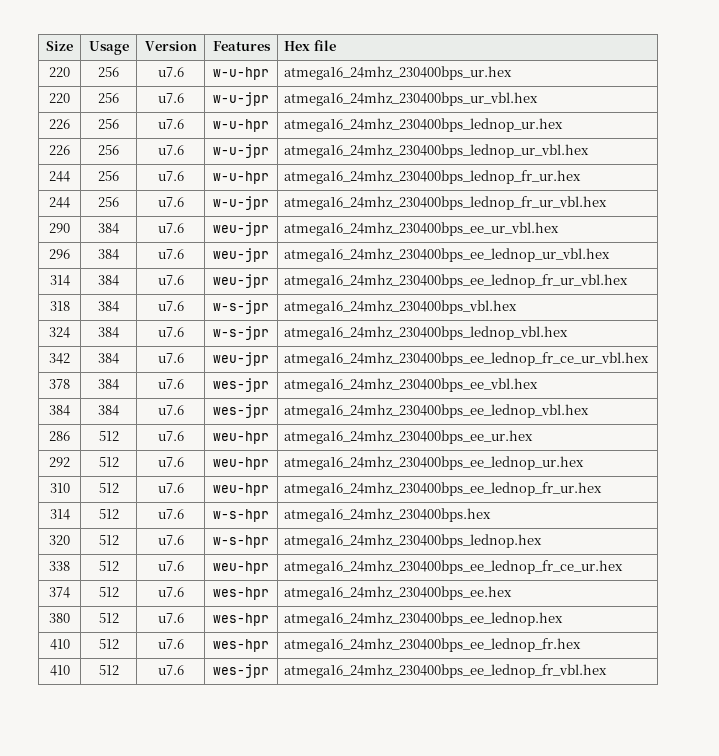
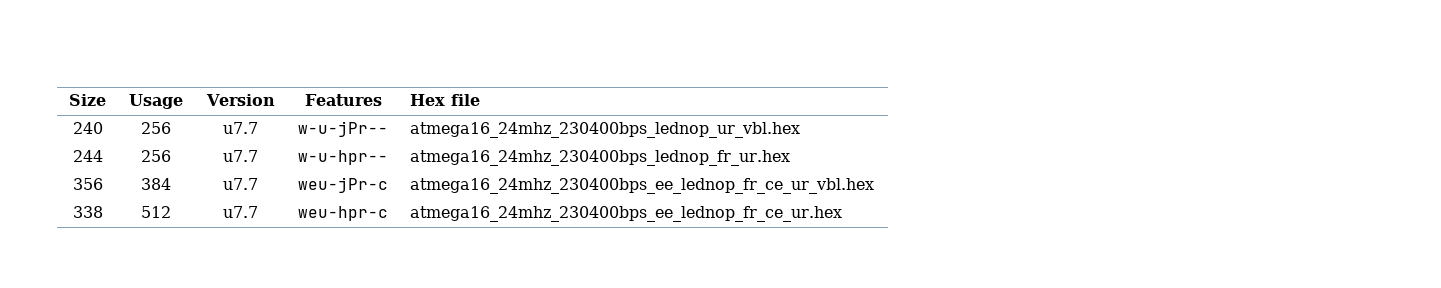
[49,67,70,77] [98,67,119,77] [157,67,184,77] [213,67,269,80] [284,66,513,80] [49,93,70,103] [98,93,119,103] [157,93,184,103] [213,92,269,106] [284,92,539,106] [49,119,70,129] [98,119,119,129] [157,119,184,129] [213,119,269,132] [284,118,564,132] [49,145,70,155] [98,145,119,155] [157,145,184,155] [213,144,269,158] 220 | 256 | u7.6 | w-u-hpr | atmega16_24mhz_230400bps_ur.hex // 220 | 256 | u7.6 | w-u-jpr | atmega16_24mhz_230400bps_ur_vbl.hex // 226 | 256 | u7.6 | w-u-hpr | atmega16_24mhz_230400bps_lednop_ur.hex // 226 | 256 | u7.6 | w-u-jpr -> [72,122,103,134] [141,122,171,134] [223,122,258,134] [298,121,388,137] 240 | 256 | u7.7 | w-u-jPr--
[157,171,184,181] [213,171,269,184] u7.6 | w-u-hpr -> [223,150,258,162] [298,150,388,165] u7.7 | w-u-hpr--
[49,197,70,208] [98,197,119,207] [157,197,184,207] [213,196,269,210] [284,196,608,210] [49,223,70,233] [98,223,119,234] [157,223,184,233] [213,222,269,236] [284,222,560,236] [49,249,70,259] [98,249,119,260] [157,249,184,259] [213,248,269,262] [284,248,611,262] [49,275,70,286] [98,275,119,286] [157,275,184,285] [213,274,269,288] [284,274,629,288] [49,301,70,311] [98,301,119,312] [157,301,184,311] [213,300,269,314] [284,300,518,314] [49,327,70,338] [98,327,119,338] [157,327,184,337] [213,326,269,340] [284,326,569,340] [49,353,70,364] [98,353,119,364] [157,353,184,363] [213,352,269,366] [284,352,650,366] [49,379,70,389] [98,379,119,390] [157,379,184,389] [213,378,269,392] [284,378,539,392] [49,405,70,416] [98,405,119,416] [157,405,184,415] [213,404,269,418] [284,404,590,418] [49,431,70,441] [98,431,119,441] [157,431,184,441] [213,431,269,444] [284,430,534,444] [49,457,70,467] [98,457,119,467] [157,457,184,467] [213,457,269,470] [284,456,585,470] [49,483,70,493] [98,483,119,493] [157,483,184,493] [213,483,269,496] [284,482,603,496] [49,509,70,520] [98,509,119,519] [157,509,184,519] [213,509,269,522] [284,508,492,522] [49,535,70,545] [98,535,119,545] [157,535,184,545] [213,535,269,548] [284,534,543,548] 244 | 256 | u7.6 | w-u-jpr | atmega16_24mhz_230400bps_lednop_fr_ur_vbl.hex // 290 | 384 | u7.6 | weu-jpr | atmega16_24mhz_230400bps_ee_ur_vbl.hex // 296 | 384 | u7.6 | weu-jpr | atmega16_24mhz_230400bps_ee_lednop_ur_vbl.hex // 314 | 384 | u7.6 | weu-jpr | atmega16_24mhz_230400bps_ee_lednop_fr_ur_vbl.hex // 318 | 384 | u7.6 | w-s-jpr | atmega16_24mhz_230400bps_vbl.hex // 324 | 384 | u7.6 | w-s-jpr | atmega16_24mhz_230400bps_lednop_vbl.hex // 342 | 384 | u7.6 | weu-jpr | atmega16_24mhz_230400bps_ee_lednop_fr_ce_ur_vbl.hex // 378 | 384 | u7.6 | wes-jpr | atmega16_24mhz_230400bps_ee_vbl.hex // 384 | 384 | u7.6 | wes-jpr | atmega16_24mhz_230400bps_ee_lednop_vbl.hex // 286 | 512 | u7.6 | weu-hpr | atmega16_24mhz_230400bps_ee_ur.hex // 292 | 512 | u7.6 | weu-hpr | atmega16_24mhz_230400bps_ee_lednop_ur.hex // 310 | 512 | u7.6 | weu-hpr | atmega16_24mhz_230400bps_ee_lednop_fr_ur.hex // 314 | 512 | u7.6 | w-s-hpr | atmega16_24mhz_230400bps.hex // 320 | 512 | u7.6 | w-s-hpr | atmega16_24mhz_230400bps_lednop.hex -> [72,178,103,190] [141,178,171,190] [223,178,258,190] [298,177,388,193] [410,178,875,194] 356 | 384 | u7.7 | weu-jPr-c | atmega16_24mhz_230400bps_ee_lednop_fr_ce_ur_vbl.hex
[157,561,184,571] [213,561,269,574] u7.6 | weu-hpr -> [223,206,258,218] [298,206,388,221] u7.7 | weu-hpr-c
[49,587,70,598] [98,587,119,597] [157,587,184,597] [213,587,269,600] [284,586,513,600] [49,613,70,623] [98,613,119,623] [157,613,184,623] [213,613,269,626] [284,612,564,626] [49,639,70,650] [98,639,119,649] [157,639,184,649] [213,639,269,652] [284,638,582,652] [49,665,70,676] [98,665,119,675] [157,665,184,675] [213,664,269,678] [284,664,608,678] // 374 | 512 | u7.6 | wes-hpr | atmega16_24mhz_230400bps_ee.hex // 380 | 512 | u7.6 | wes-hpr | atmega16_24mhz_230400bps_ee_lednop.hex // 410 | 512 | u7.6 | wes-hpr | atmega16_24mhz_230400bps_ee_lednop_fr.hex // 410 | 512 | u7.6 | wes-jpr | atmega16_24mhz_230400bps_ee_lednop_fr_vbl.hex -> (843, 214) none

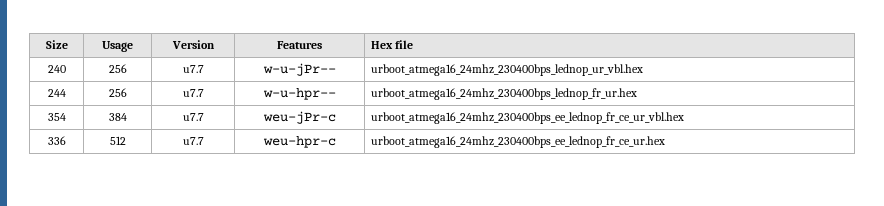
[410,122,801,138] atmega16_24mhz_230400bps_lednop_ur_vbl.hex -> [370,64,643,76] urboot_atmega16_24mhz_230400bps_lednop_ur_vbl.hex
[410,150,791,166] [72,178,103,190] atmega16_24mhz_230400bps_lednop_fr_ur.hex // 356 -> [370,88,637,100] [47,113,66,121] urboot_atmega16_24mhz_230400bps_lednop_fr_ur.hex // 354
[410,178,875,194] [72,206,103,218] atmega16_24mhz_230400bps_ee_lednop_fr_ce_ur_vbl.hex // 338 -> [370,112,684,124] [47,136,66,145] urboot_atmega16_24mhz_230400bps_ee_lednop_fr_ce_ur_vbl.hex // 336
[410,206,843,222] atmega16_24mhz_230400bps_ee_lednop_fr_ce_ur.hex -> [370,136,665,148] urboot_atmega16_24mhz_230400bps_ee_lednop_fr_ce_ur.hex

